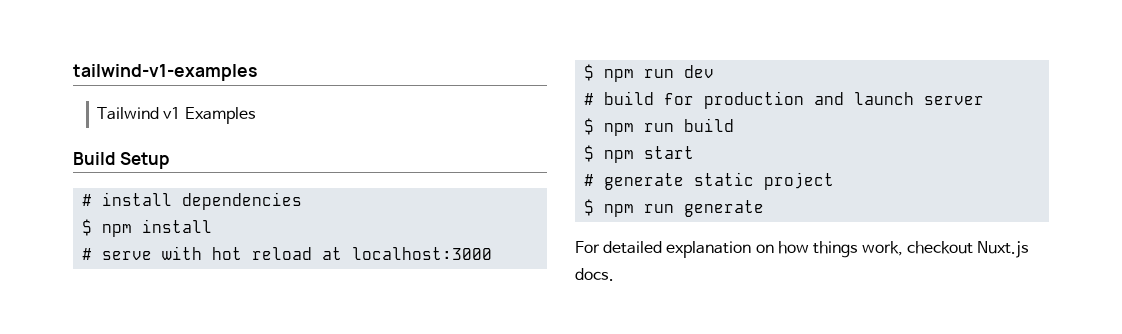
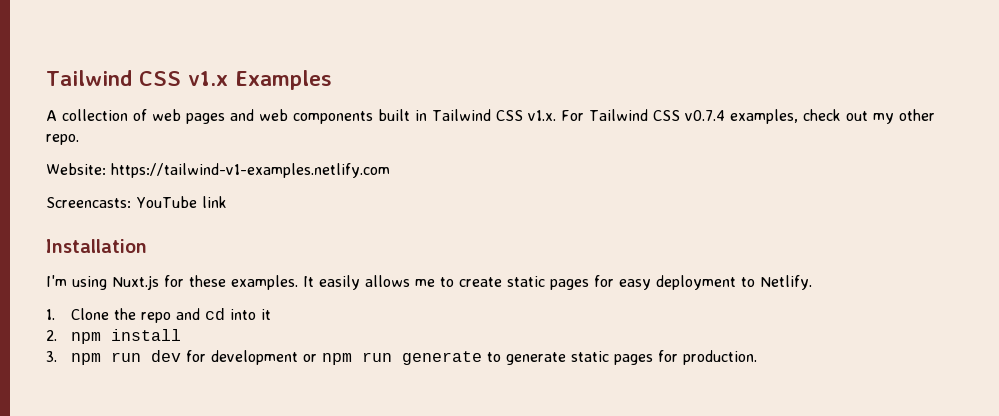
[73,64,257,81] [97,107,256,124] [73,152,169,169] [82,192,303,210] [82,219,213,237] [82,246,493,260] [584,64,715,82] [584,91,985,109] [584,118,735,136] [584,145,695,163] [584,172,835,190] [584,199,765,217] [575,241,1030,258] [575,268,614,281] tailwind-v1-examples // Tailwind v1 Examples // Build Setup // # install dependencies // $ npm install // # serve with hot reload at localhost:3000 // $ npm run dev // # build for production and launch server // $ npm run build // $ npm start // # generate static project // $ npm run generate // For detailed explanation on how things work, checkout Nuxt.js docs. -> [46,70,332,90] [46,109,935,124] [46,134,79,145] [46,163,390,178] [46,196,227,208] [46,239,147,253] [46,275,812,290] [46,308,271,323] [46,329,181,344] [46,350,757,365] Tailwind CSS v1.x Examples // A collection of web pages and web components built in Tailwind CSS v1.x. For Tailwind CSS v0.7.4 examples, check out my other repo. // Website: https://tailwind-v1-examples.netlify.com // Screencasts: YouTube link // Installation // I'm using Nuxt.js for these examples. It easily allows me to create static pages for easy deployment to Netlify. // 1. Clone the repo and cd into it // 2. npm install // 3. npm run dev for development or npm run generate to generate static pages for production.

